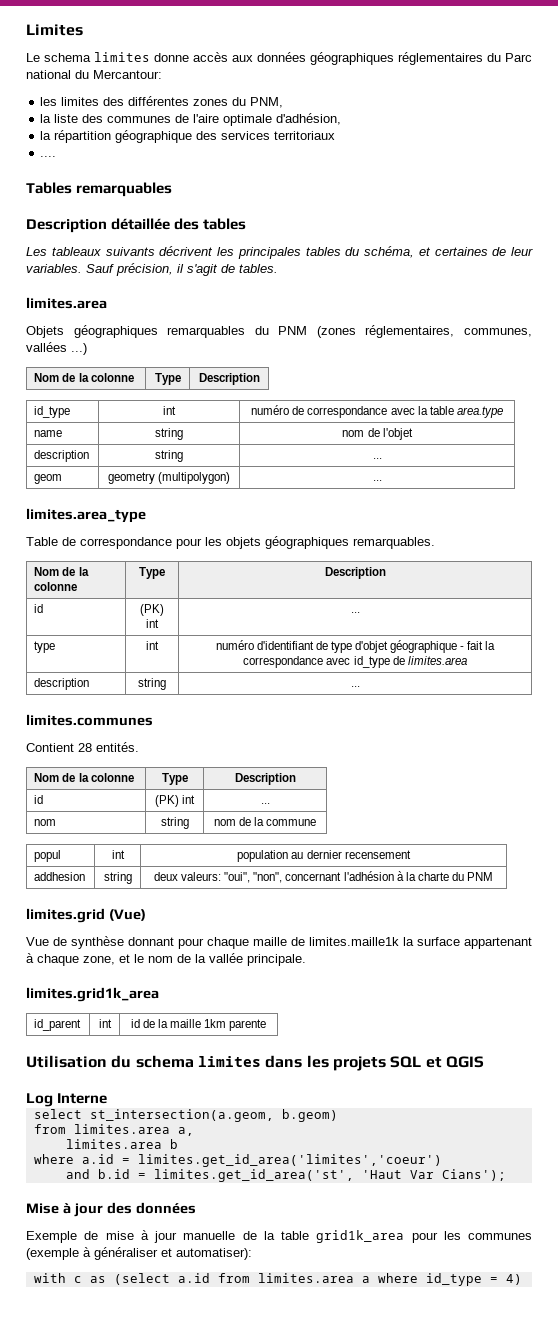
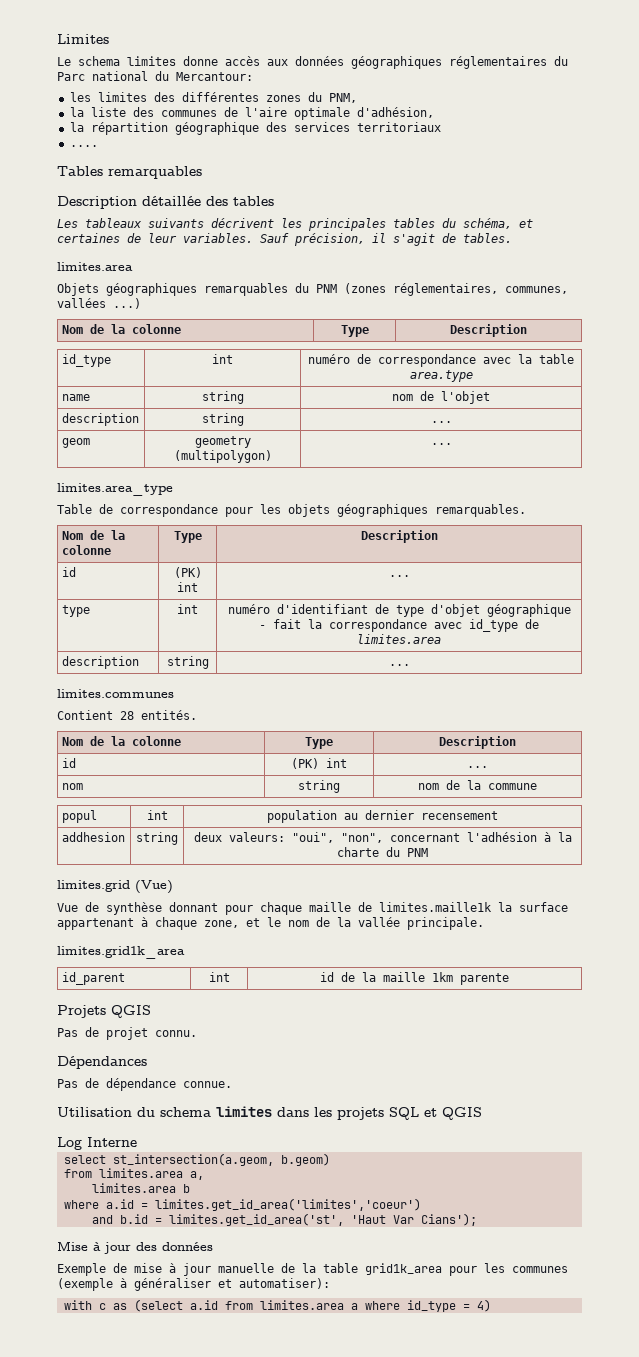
(267, 1025) none -> [57,1005,151,1018] [57,1027,197,1040] [57,1056,147,1069] [57,1078,232,1091] // Projets QGIS // Pas de projet connu. // Dépendances // Pas de dépendance connue.

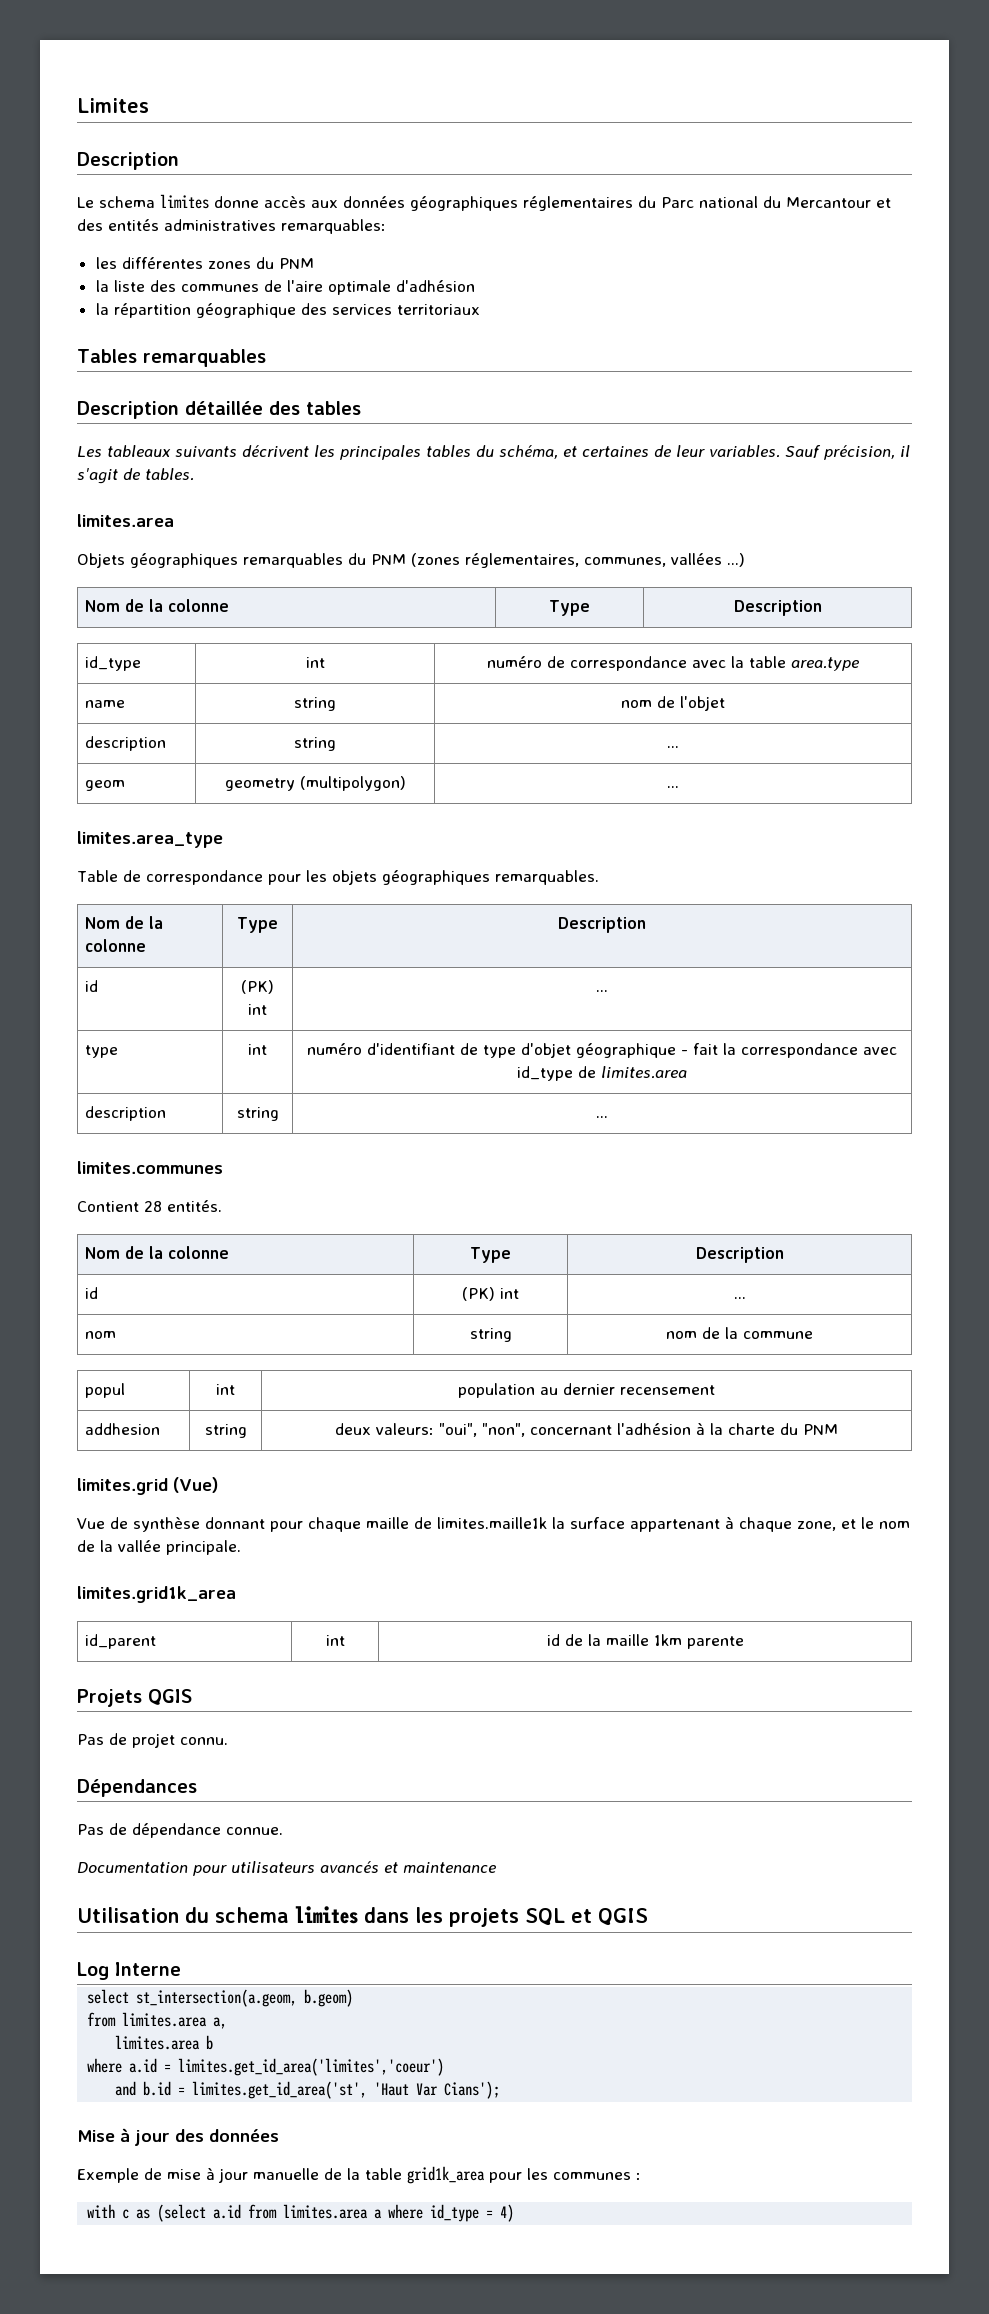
(109, 39) none -> [77,152,179,170] // Description
[176,72,253,81] [69,92,175,102] Mercantour: // les limites des -> [786,197,891,208] [77,219,386,234] [95,257,117,269] Mercantour et des entités administratives remarquables: // les
[328,93,357,103] PNM, -> [278,258,314,269] PNM
[356,107,434,118] d'adhésion, -> [395,280,475,292] d'adhésion
[69,145,98,147] // .... -> (480, 309) none
(232, 1084) none -> [77,1861,496,1876] // Documentation pour utilisateurs avancés et maintenance
[57,1278,330,1291] (exemple à généraliser et automatiser): -> [636,2173,641,2180] :

